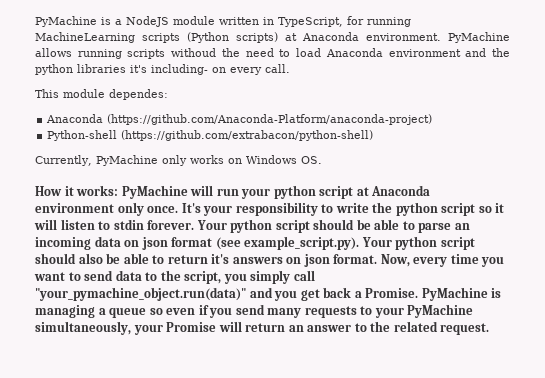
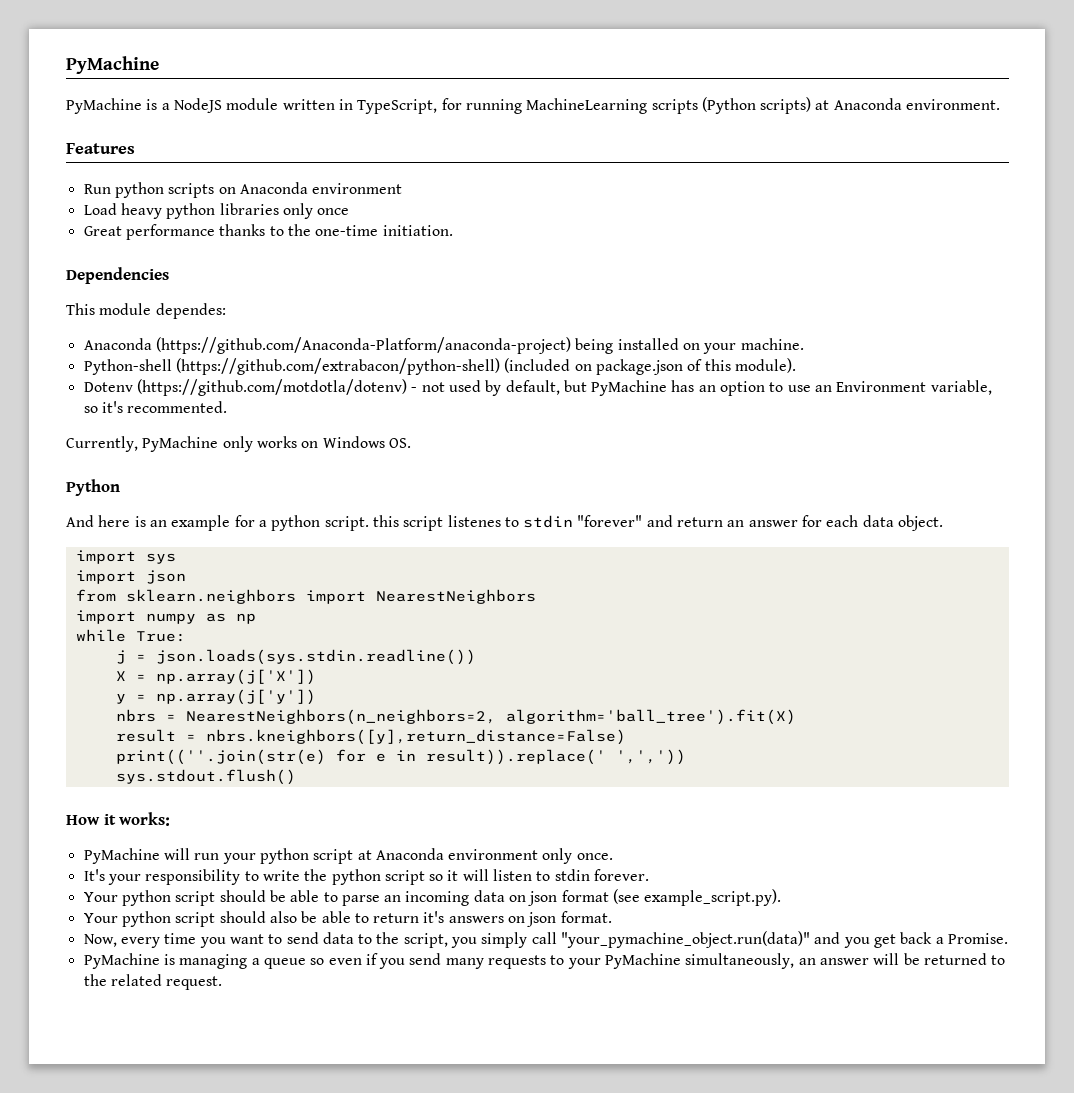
[35,16,97,27] PyMachine -> [66,56,159,74] [66,98,142,114] PyMachine // PyMachine
[448,32,510,43] [35,48,511,59] [35,64,290,75] PyMachine allows running scripts withoud the need to load Anaconda environment and the python libraries it's including- on every call. -> [66,143,135,154] [83,182,403,198] [83,203,350,219] [83,224,453,240] [66,267,169,284] // Features // Run python scripts on Anaconda environment // Load heavy python libraries only once // Great performance thanks to the one-time initiation. // Dependencies
[47,130,374,141] // Python-shell (https://github.com/extrabacon/python-shell) -> [575,338,804,354] [83,358,796,375] [83,379,992,396] [83,401,228,413] being installed on your machine. // Python-shell (https://github.com/extrabacon/python-shell) (included on package.json of this module). // Dotenv (https://github.com/motdotla/dotenv) - not used by default, but PyMachine has an option to use an Environment variable, so it's recommented.
(322, 160) none -> [66,479,120,496] [66,515,944,531] [75,550,176,564] [75,570,186,584] [75,589,536,604] [75,610,256,624] [75,629,186,642] [115,649,476,665] [115,669,316,685] [115,689,316,705] [115,709,796,725] [115,729,626,745] [115,749,686,765] [115,769,296,785] // Python // And here is an example for a python script. this script listenes to stdin "forever" and return an answer for each data object. // import sys // import json // from sklearn.neighbors import NearestNeighbors // import numpy as np // while True: // j = json.loads(sys.stdin.readline()) // X = np.array(j['X']) // y = np.array(j['y']) // nbrs = NearestNeighbors(n_neighbors=2, algorithm='ball_tree').fit(X) // result = nbrs.kneighbors([y],return_distance=False) // print((''.join(str(e) for e in result)).replace(' ',',')) // sys.stdout.flush()
(119, 190) none -> (171, 819) //
(179, 209) none -> (613, 856) //
(195, 225) none -> (650, 875) //
(360, 243) none -> (782, 897) //
(378, 259) none -> (612, 917) //
(419, 293) none -> (1009, 938) //
[133,321,352,335] your Promise will return an answer -> [798,953,988,965] an answer will be returned

